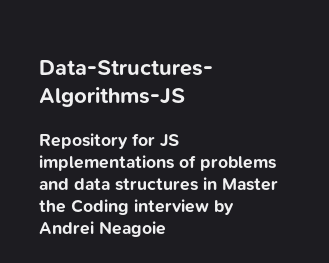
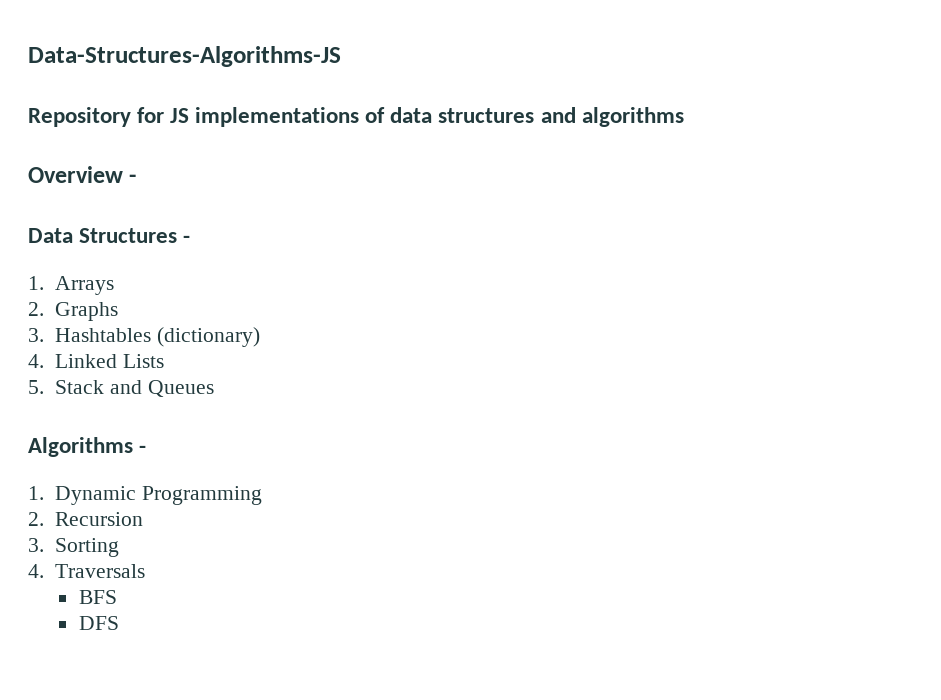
[200,156,276,171] [39,177,278,191] [39,199,234,215] [39,221,166,237] problems and data structures in Master the Coding interview by Andrei Neagoie -> [390,107,684,127] [28,166,137,183] [28,228,191,243] [28,276,114,295] [28,302,118,321] [28,327,260,347] [28,354,164,368] [28,380,214,397] [28,437,147,457] [28,486,262,505] [28,512,143,526] [28,538,119,557] [28,564,145,578] [78,590,117,604] [78,616,119,630] data structures and algorithms // Overview - // Data Structures - // 1. Arrays // 2. Graphs // 3. Hashtables (dictionary) // 4. Linked Lists // 5. Stack and Queues // Algorithms - // 1. Dynamic Programming // 2. Recursion // 3. Sorting // 4. Traversals // BFS // DFS

